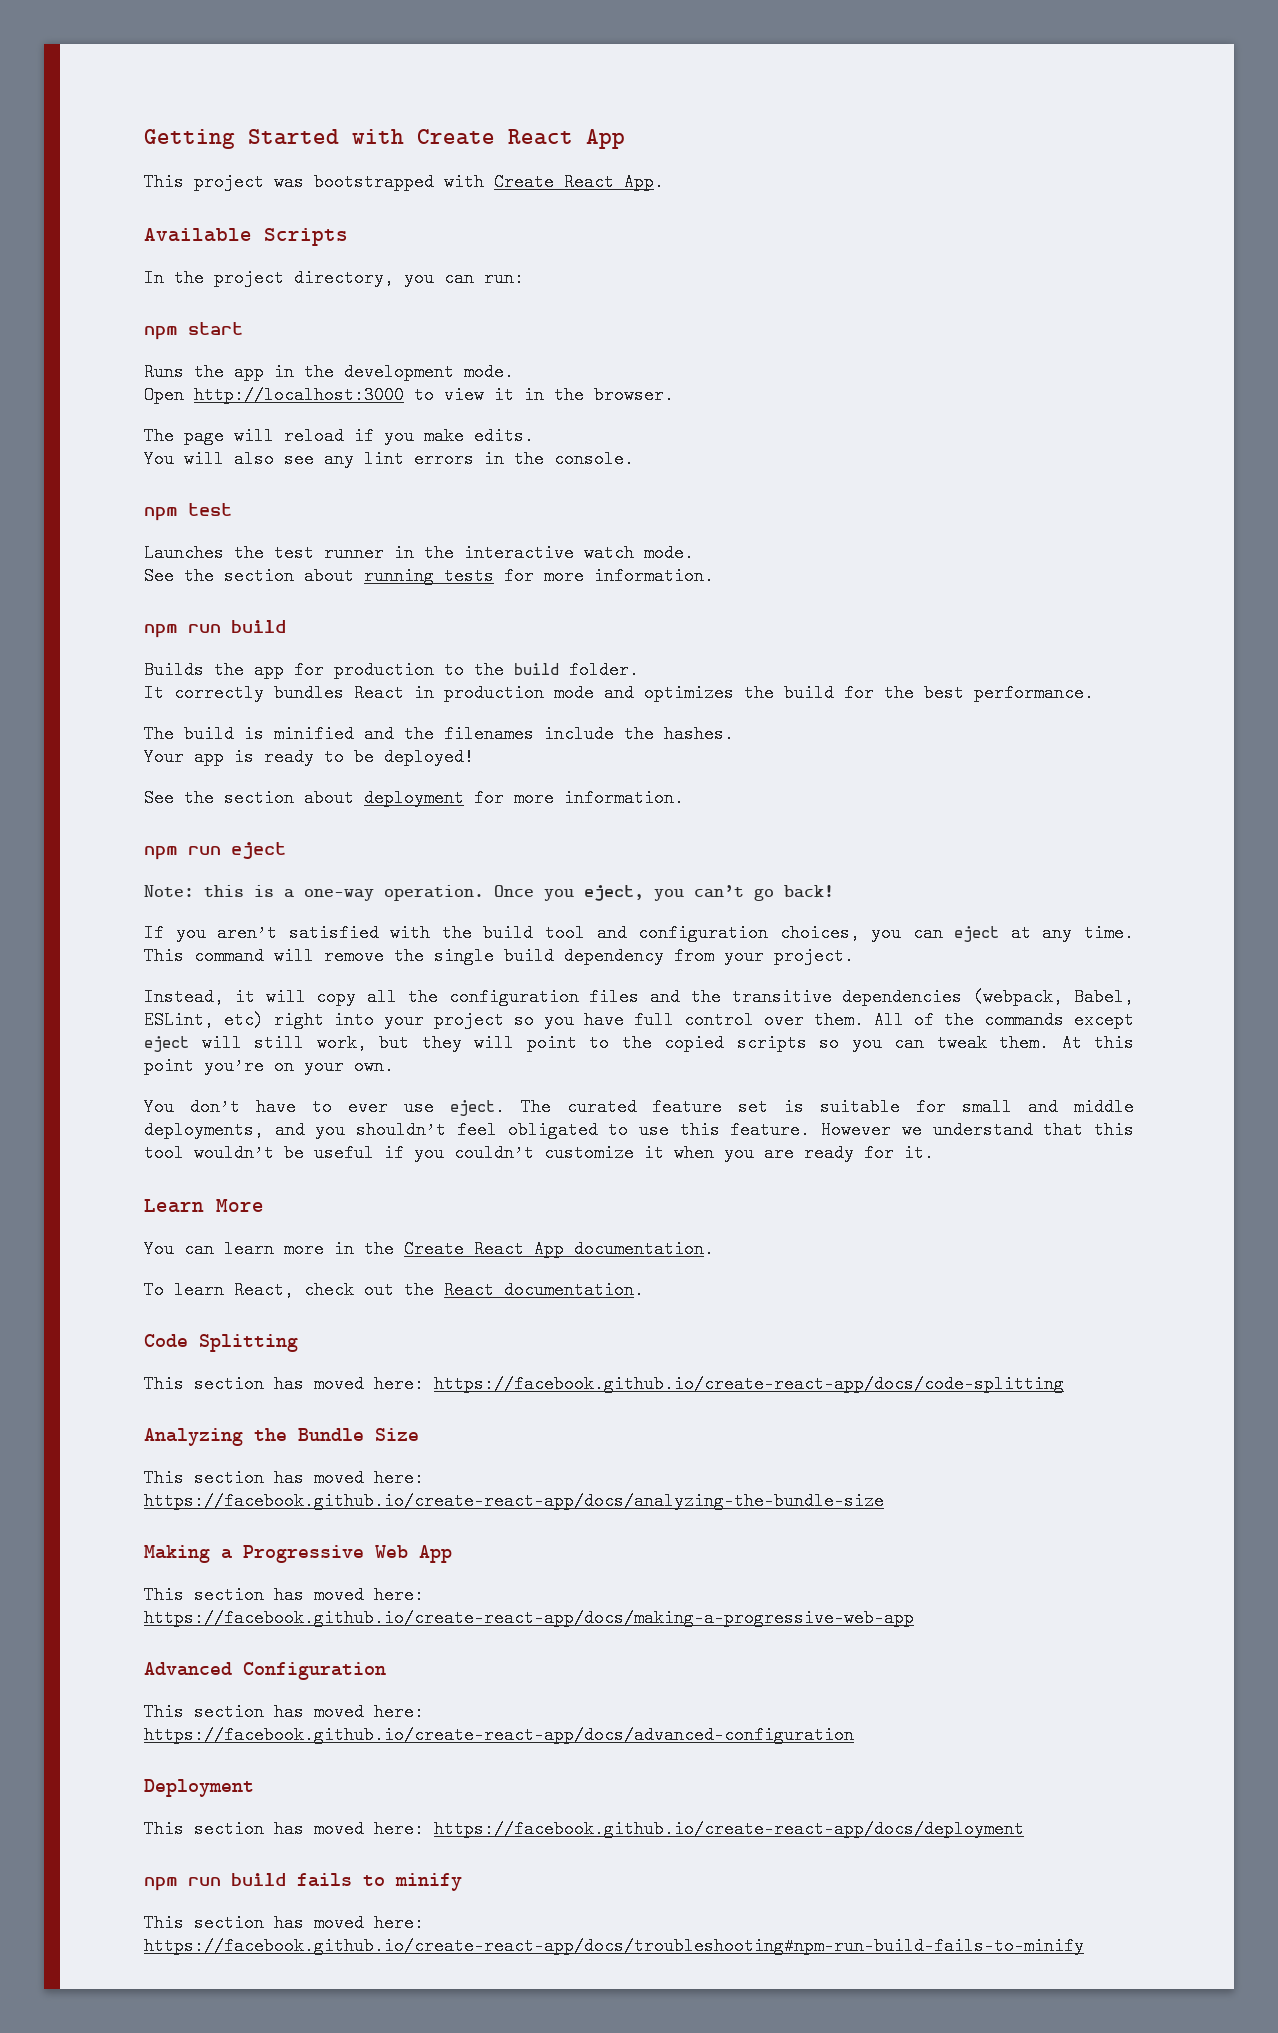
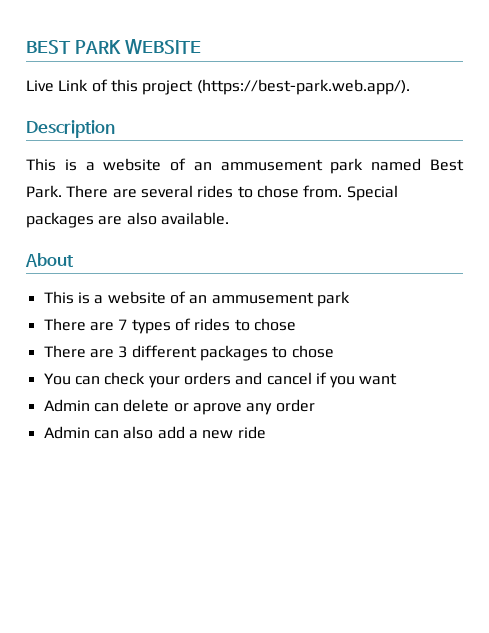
[144,129,625,149] [144,173,664,191] [144,228,348,246] [144,269,524,287] [144,322,243,340] [144,363,514,381] [144,386,674,404] [144,427,534,445] [144,450,634,468] [144,503,232,521] [144,544,694,562] [144,567,714,585] [144,620,286,638] [144,661,639,679] [144,684,1094,702] [144,725,734,743] [144,748,474,766] [144,789,684,807] [144,842,286,860] [144,885,834,901] [144,924,1134,942] [144,947,854,965] [144,988,1134,1006] [144,1011,1134,1029] [144,1034,1134,1052] [144,1057,394,1075] [144,1098,1134,1116] [144,1121,1134,1139] [144,1144,934,1162] [144,1199,264,1213] [144,1240,714,1258] [144,1281,644,1299] [144,1334,298,1352] [144,1375,1064,1393] [144,1428,419,1446] [144,1469,424,1487] [144,1492,884,1510] [144,1545,452,1563] [144,1586,424,1604] [144,1609,914,1627] [144,1662,386,1680] [144,1703,424,1721] [144,1726,854,1744] [144,1779,254,1797] [144,1820,1024,1838] [144,1873,462,1891] [144,1914,424,1932] [144,1937,1084,1955] Getting Started with Create React App // This project was bootstrapped with Create React App. // Available Scripts // In the project directory, you can run: // npm start // Runs the app in the development mode. // Open http://localhost:3000 to view it in the browser. // The page will reload if you make edits. // You will also see any lint errors in the console. // npm test // Launches the test runner in the interactive watch mode. // See the section about running tests for more information. // npm run build // Builds the app for production to the build folder. // It correctly bundles React in production mode and optimizes the build for the best performance. // The build is minified and the filenames include the hashes. // Your app is ready to be deployed! // See the section about deployment for more information. // npm run eject // Note: this is a one-way operation. Once you eject, you can’t go back! // If you aren’t satisfied with the build tool and configuration choices, you can eject at any time. This command will remove the single build dependency from your project. // Instead, it will copy all the configuration files and the transitive dependencies (webpack, Babel, ESLint, etc) right into your project so you have full control over them. All of the commands except eject will still work, but they will point to the copied scripts so you can tweak them. At this point you’re on your own. // You don’t have to ever use eject. The curated feature set is suitable for small and middle deployments, and you shouldn’t feel obligated to use this feature. However we understand that this tool wouldn’t be useful if you couldn’t customize it when you are ready for it. // Learn More // You can learn more in the Create React App documentation. // To learn React, check out the React documentation. // Code Splitting // This section has moved here: https://facebook.github.io/create-react-app/docs/code-splitting // Analyzing the Bundle Size // This section has moved here: https://facebook.github.io/create-react-app/docs/analyzing-the-bundle-size // Making a Progressive Web App // This section has moved here: https://facebook.github.io/create-react-app/docs/making-a-progressive-web-app // Advanced Configuration // This section has moved here: https://facebook.github.io/create-react-app/docs/advanced-configuration // Deployment // This section has moved here: https://facebook.github.io/create-react-app/docs/deployment // npm run build fails to minify // This section has moved here: https://facebook.github.io/create-react-app/docs/troubleshooting#npm-run-build-fails-to-minify -> [26,39,201,54] [26,79,410,95] [26,120,115,138] [26,158,464,174] [26,185,398,201] [26,212,229,228] [25,253,74,267] [43,291,350,307] [43,318,296,334] [43,345,334,361] [43,372,398,388] [43,399,315,415] [43,426,266,439] BEST PARK WEBSITE // Live Link of this project (https://best-park.web.app/). // Description // This is a website of an ammusement park named Best Park. There are several rides to chose from. Special packages are also available. // About // This is a website of an ammusement park // There are 7 types of rides to chose // There are 3 different packages to chose // You can check your orders and cancel if you want // Admin can delete or aprove any order // Admin can also add a new ride

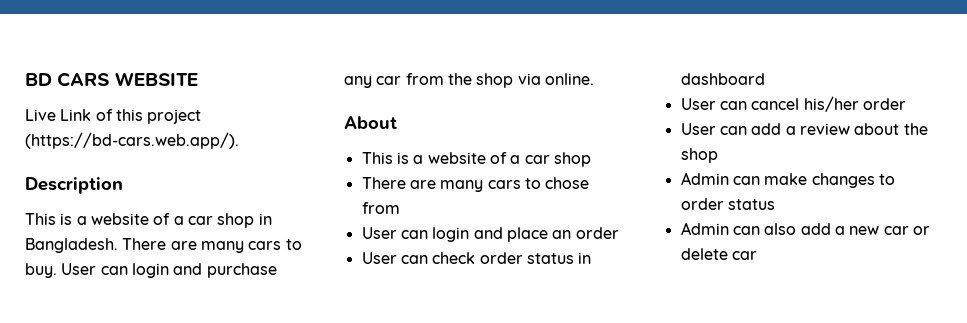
[26,40,121,54] BEST PARK -> [25,72,110,87] BD CARS
[196,79,410,95] (https://best-park.web.app/). -> [25,132,239,149] (https://bd-cars.web.app/).
[193,158,464,174] [26,185,398,201] [26,212,229,228] an ammusement park named Best Park. There are several rides to chose from. Special packages are also available. -> [173,213,272,228] [25,238,302,253] [25,263,277,278] [344,73,594,88] a car shop in Bangladesh. There are many cars to buy. User can login and purchase any car from the shop via online.
[189,291,350,307] [43,318,296,334] [43,345,334,361] [43,372,398,388] [43,399,315,415] an ammusement park // There are 7 types of rides to chose // There are 3 different packages to chose // You can check your orders and cancel if you want // Admin can delete or aprove any order -> [510,152,591,167] [361,177,590,192] [361,202,400,214] [361,227,619,242] [361,252,592,264] [680,73,765,85] [680,96,906,112] [680,123,928,135] [680,148,718,163] [680,172,895,188] [680,198,775,210] a car shop // There are many cars to chose from // User can login and place an order // User can check order status in dashboard // User can cancel his/her order // User can add a review about the shop // Admin can make changes to order status
[237,426,266,439] ride -> [883,226,930,235] [680,248,757,260] car or delete car

